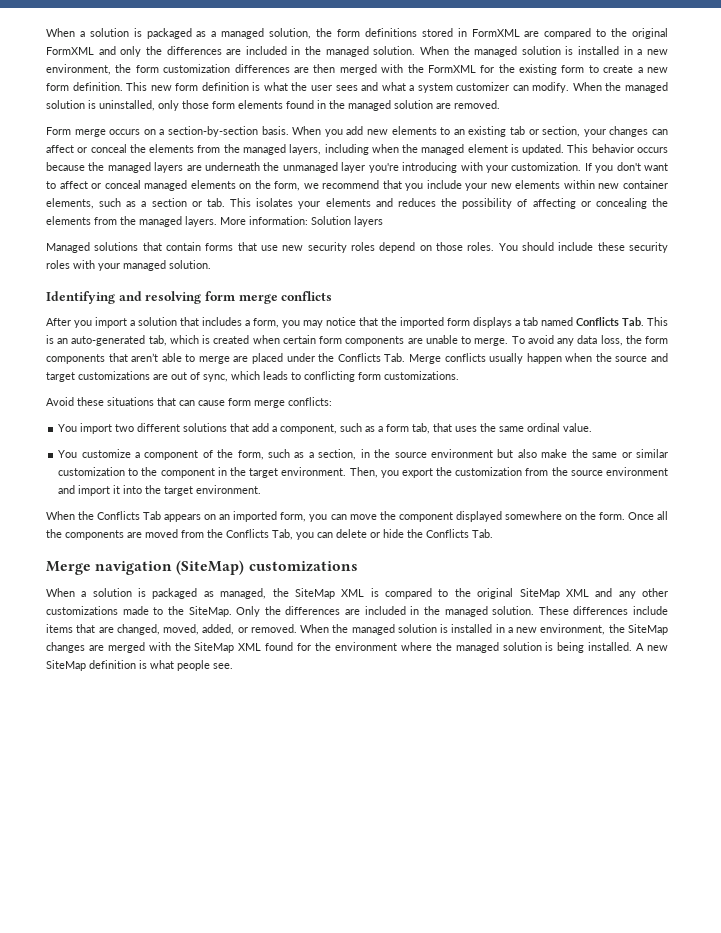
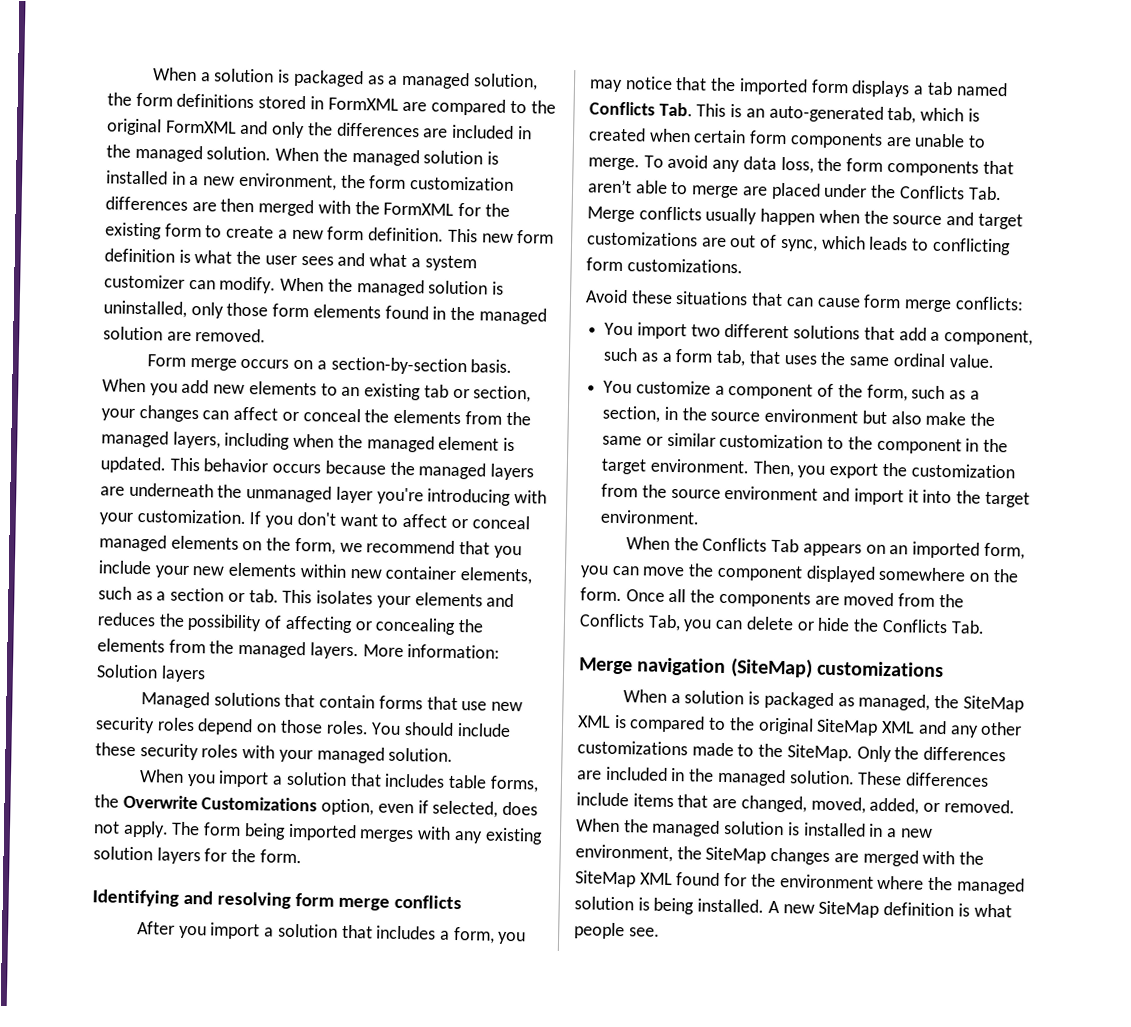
(211, 264) none -> [138,769,539,793] [94,794,539,818] [93,820,543,845] [93,846,302,865] // When you import a solution that includes table forms, the Overwrite Customizations option, even if selected, does not apply. The form being imported merges with any existing solution layers for the form.

